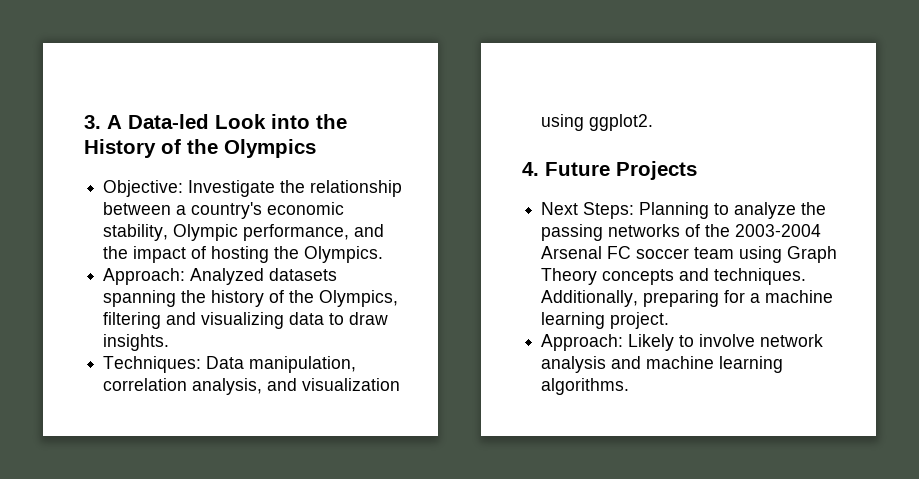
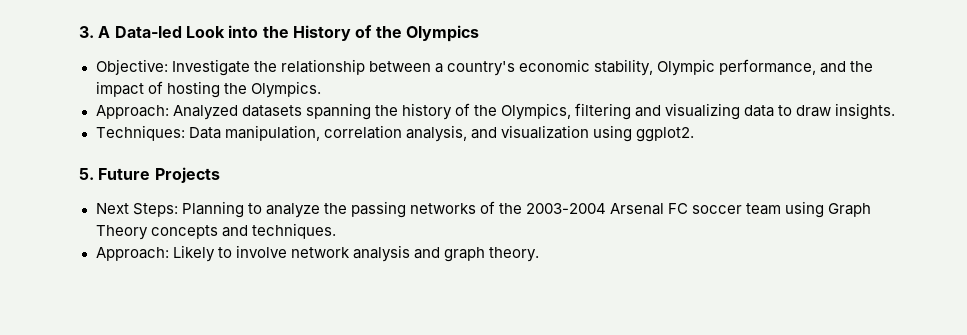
[522,162,539,176] 4. -> [79,168,94,180] 5.
[541,290,834,307] [541,312,670,329] Additionally, preparing for a machine learning project. -> (336, 231) none
[646,356,784,373] [541,378,630,395] machine learning algorithms. -> [443,247,539,262] graph theory.

